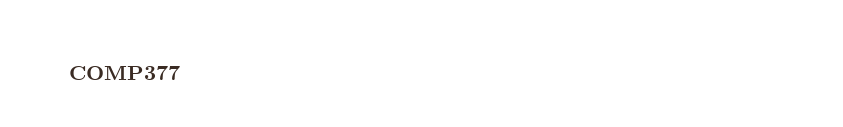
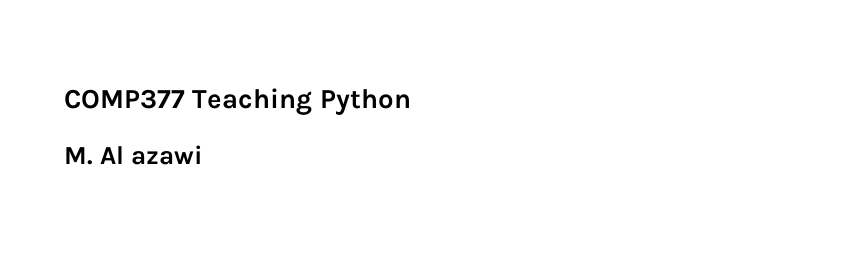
(180, 73) none -> [192,88,411,115] [64,145,204,165] Teaching Python // M. Al azawi

